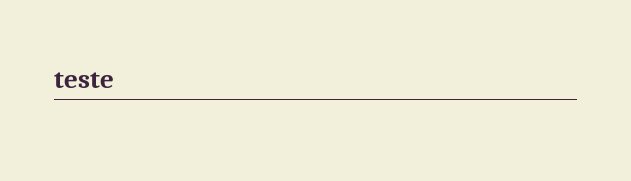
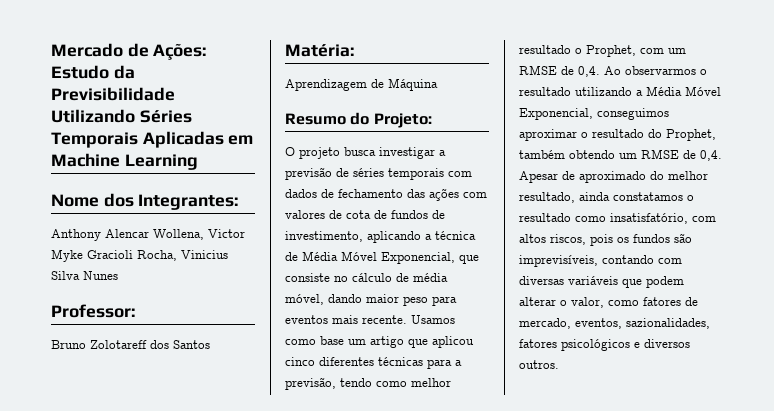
[54,72,114,88] teste -> [51,43,207,60] [51,65,135,79] [51,87,175,101] [51,109,192,123] [51,131,254,148] [51,153,198,170] [51,193,239,210] [51,229,245,241] [51,249,228,262] [51,271,118,280] [51,304,135,318] [51,340,210,349] [285,44,354,57] [285,78,438,91] [285,112,432,128] [285,147,446,159] [285,167,472,180] [285,188,487,201] [285,210,445,219] [285,231,476,243] [285,251,479,264] [285,273,448,282] [285,294,457,306] [285,315,455,324] [285,336,474,348] [285,357,462,369] [285,377,451,390] [519,45,686,57] [519,65,707,77] [519,86,721,96] [519,108,669,120] [519,129,716,141] [519,149,722,161] [519,171,708,183] [519,192,694,203] [519,213,716,224] [519,233,692,246] [519,255,682,267] [519,276,684,288] [519,297,698,308] [519,318,710,329] [519,339,690,351] [519,360,559,369] Mercado de Ações: Estudo da Previsibilidade Utilizando Séries Temporais Aplicadas em Machine Learning // Nome dos Integrantes: // Anthony Alencar Wollena, Victor Myke Gracioli Rocha, Vinicius Silva Nunes // Professor: // Bruno Zolotareff dos Santos // Matéria: // Aprendizagem de Máquina // Resumo do Projeto: // O projeto busca investigar a previsão de séries temporais com dados de fechamento das ações com valores de cota de fundos de investimento, aplicando a técnica de Média Móvel Exponencial, que consiste no cálculo de média móvel, dando maior peso para eventos mais recente. Usamos como base um artigo que aplicou cinco diferentes técnicas para a previsão, tendo como melhor resultado o Prophet, com um RMSE de 0,4. Ao observarmos o resultado utilizando a Média Móvel Exponencial, conseguimos aproximar o resultado do Prophet, também obtendo um RMSE de 0,4. Apesar de aproximado do melhor resultado, ainda constatamos o resultado como insatisfatório, com altos riscos, pois os fundos são imprevisíveis, contando com diversas variáveis que podem alterar o valor, como fatores de mercado, eventos, sazionalidades, fatores psicológicos e diversos outros.

